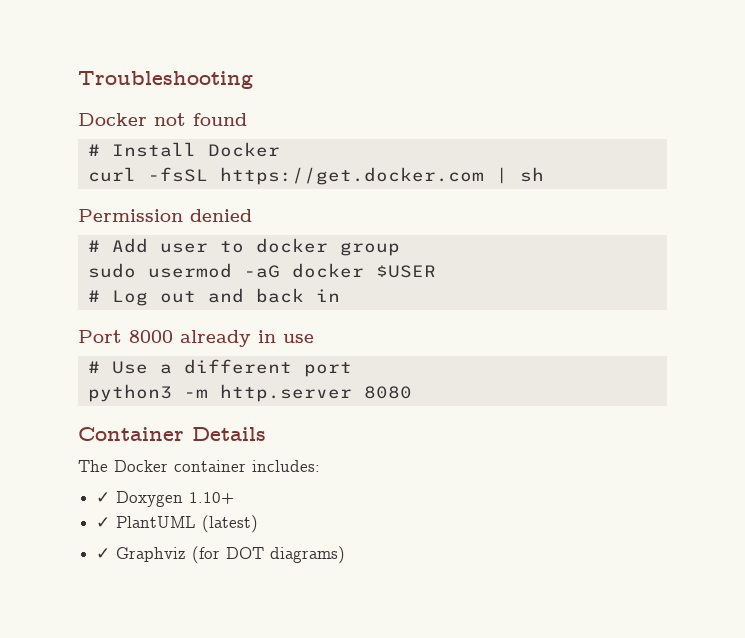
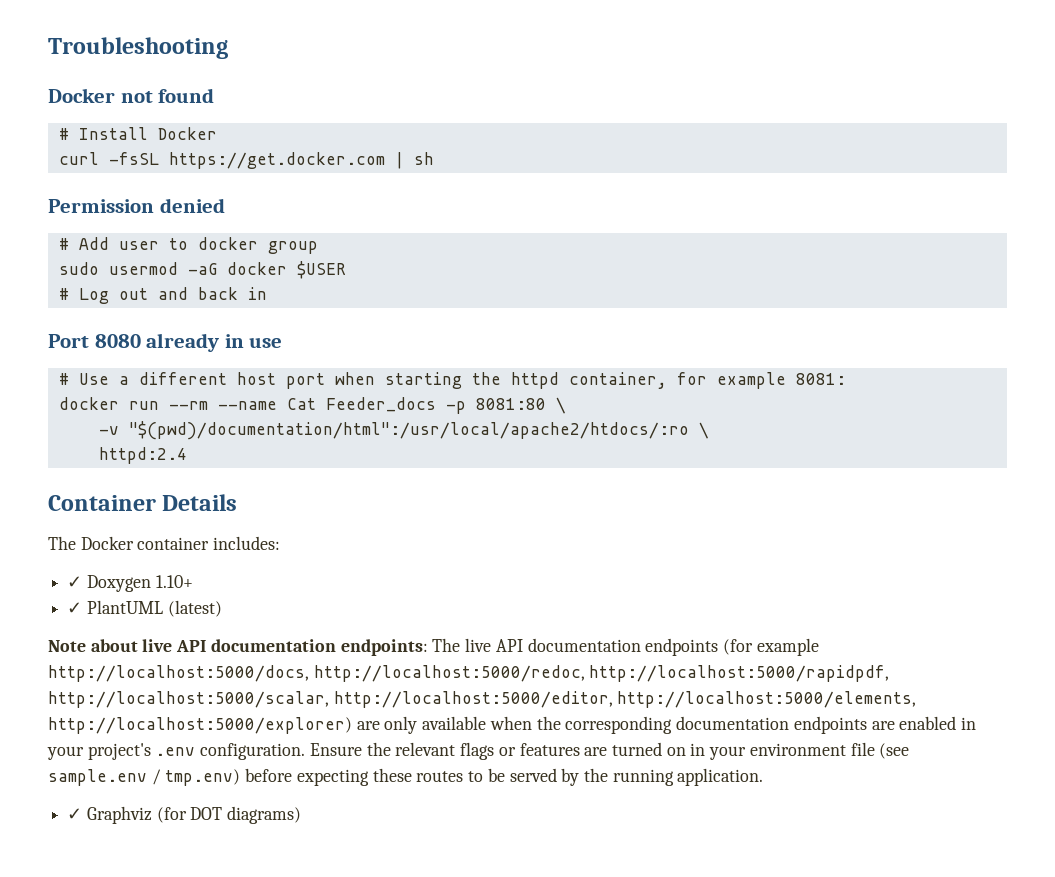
[129,330,173,343] 8000 -> [94,334,141,348] 8080
(292, 366) none -> [236,372,276,385] host
[87,384,412,402] // python3 -m http.server 8080 -> [334,372,846,389] [58,397,566,414] [98,421,709,440] [98,447,187,464] when starting the httpd container, for example 8081: // docker run --rm --name Cat Feeder_docs -p 8081:80 \ // -v "$(pwd)/documentation/html":/usr/local/apache2/htdocs/:ro \ // httpd:2.4
(259, 524) none -> [48,638,819,656] [48,665,890,682] [48,691,917,708] [48,716,976,734] [47,742,910,760] [48,768,764,786] // Note about live API documentation endpoints: The live API documentation endpoints (for example http://localhost:5000/docs, http://localhost:5000/redoc, http://localhost:5000/rapidpdf, http://localhost:5000/scalar, http://localhost:5000/editor, http://localhost:5000/elements, http://localhost:5000/explorer) are only available when the corresponding documentation endpoints are enabled in your project's .env configuration. Ensure the relevant flags or features are turned on in your environment file (see sample.env / tmp.env) before expecting these routes to be served by the running application.

